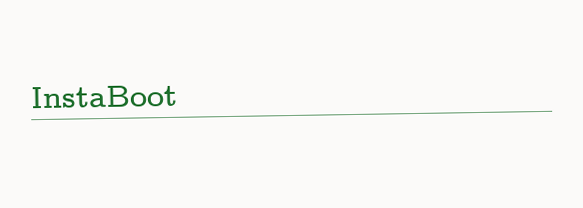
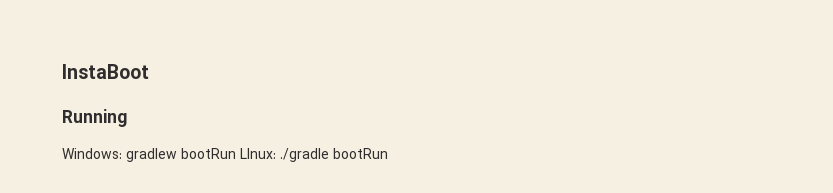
(178, 96) none -> [62,109,127,127] [62,148,388,162] // Running // Windows: gradlew bootRun LInux: ./gradle bootRun

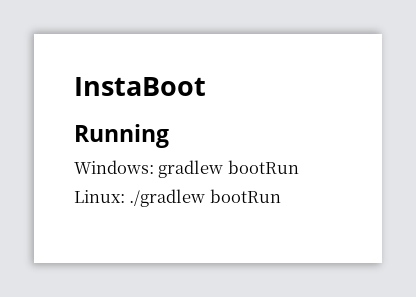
[240,148,329,162] LInux: ./gradle -> [74,189,206,207] // Linux: ./gradlew

